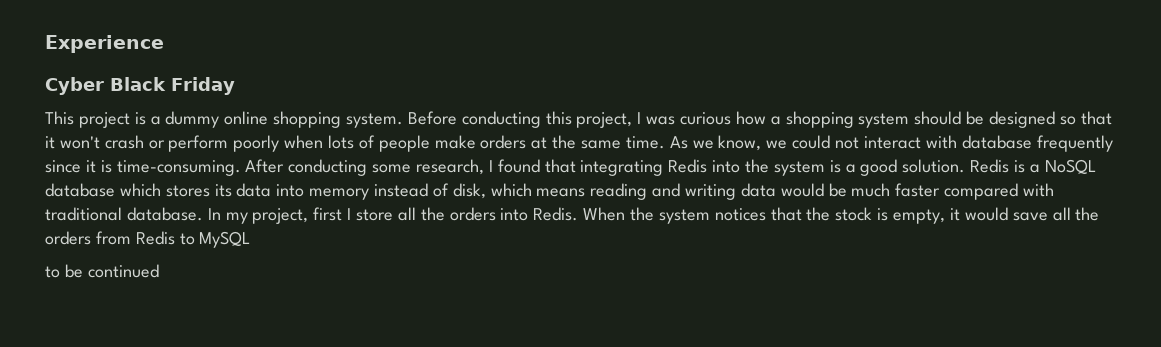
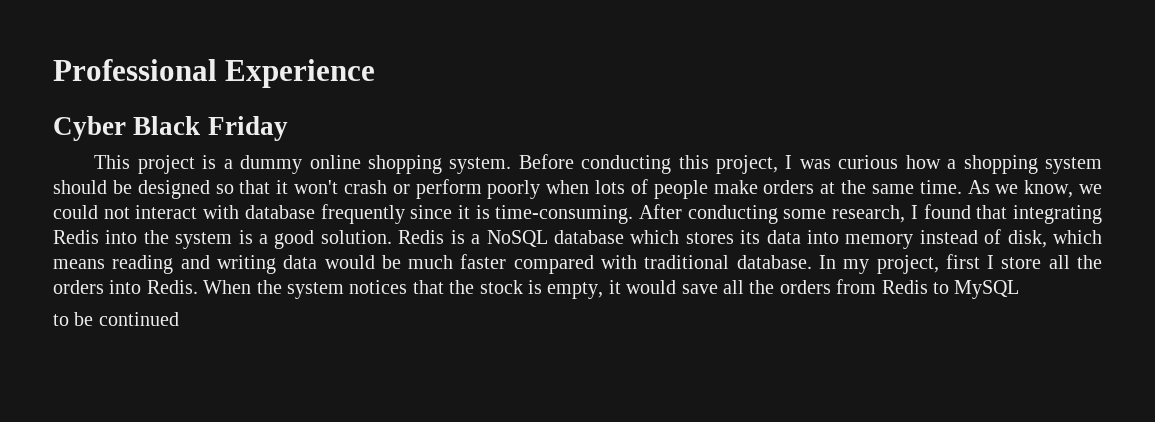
(45, 44) none -> [53,59,217,81] Professional

